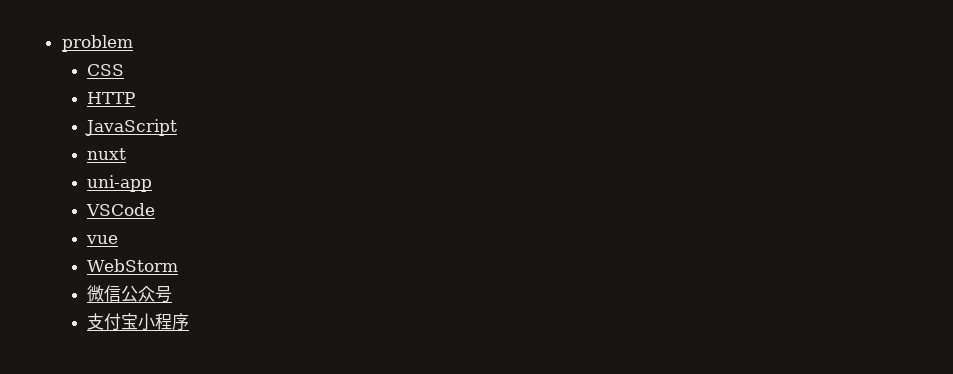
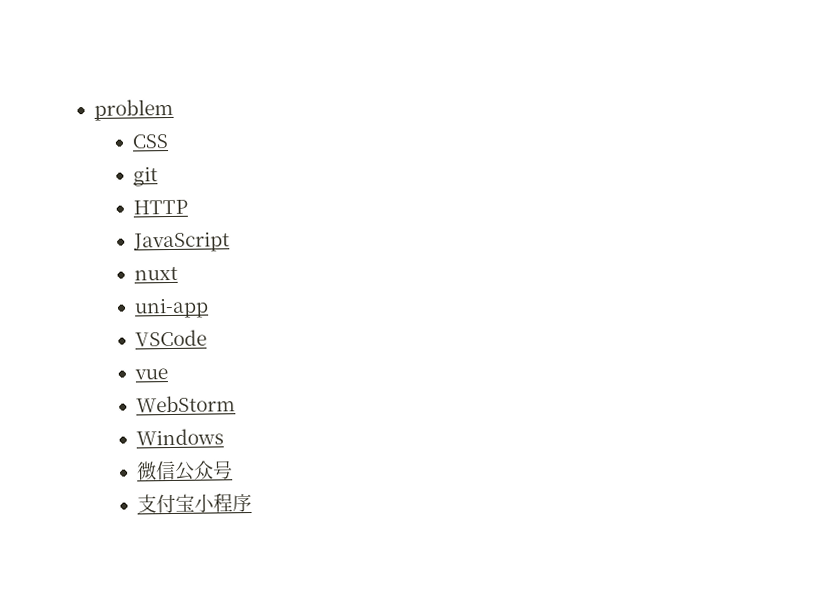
(125, 70) none -> [132,166,158,187] // git
(179, 265) none -> [135,428,224,446] // Windows

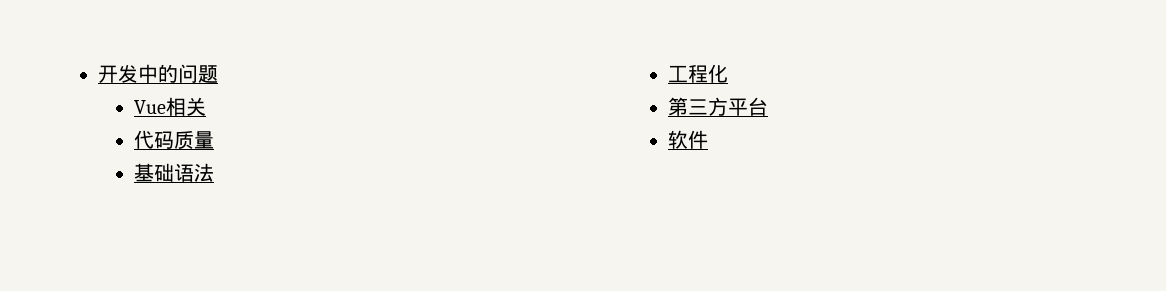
[93,98,174,121] [131,134,169,149] [132,166,158,187] [132,199,188,215] [132,231,230,253] [133,266,178,281] [133,297,209,319] [134,329,207,347] [133,368,168,380] [135,395,236,413] [135,428,224,446] [135,460,233,481] [136,493,252,514] problem // CSS // git // HTTP // JavaScript // nuxt // uni-app // VSCode // vue // WebStorm // Windows // 微信公众号 // 支付宝小程序 -> [98,64,218,83] [134,97,207,116] [134,130,215,149] [134,163,215,182] [668,64,729,83] [668,97,769,116] [668,130,709,149] 开发中的问题 // Vue相关 // 代码质量 // 基础语法 // 工程化 // 第三方平台 // 软件

